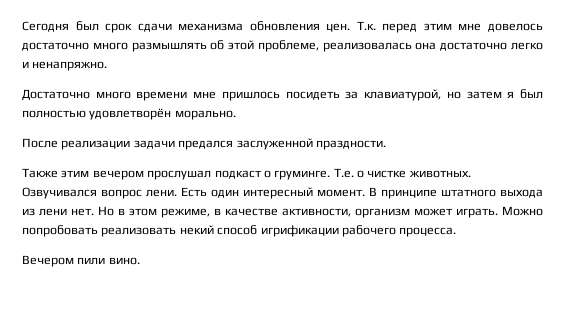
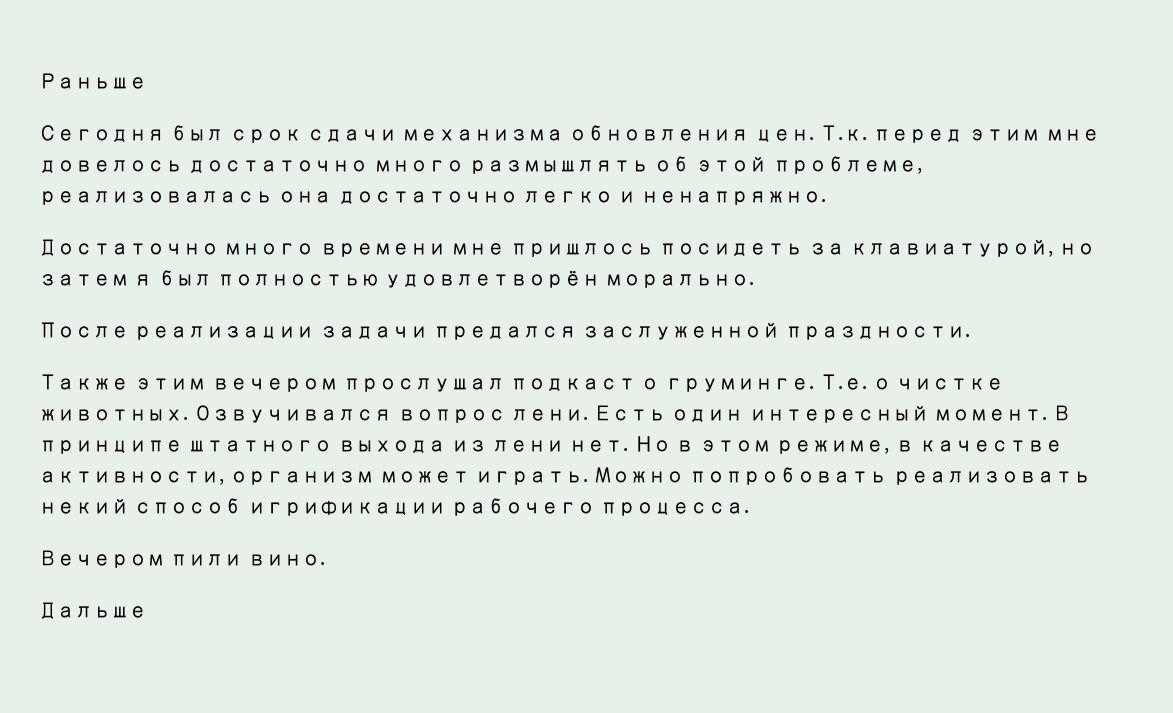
(22, 26) none -> [39,73,147,89] Раньше //
(140, 261) none -> [39,602,147,619] // Дальше

